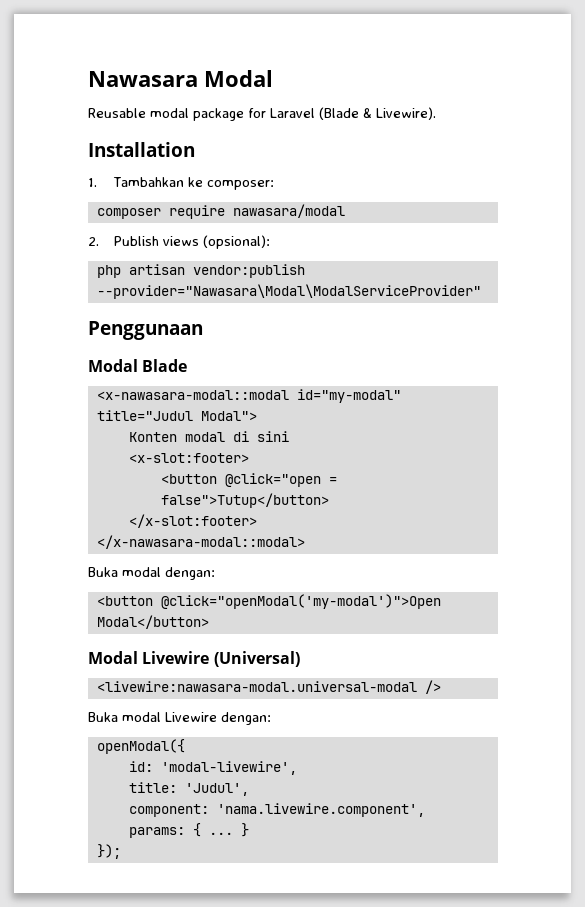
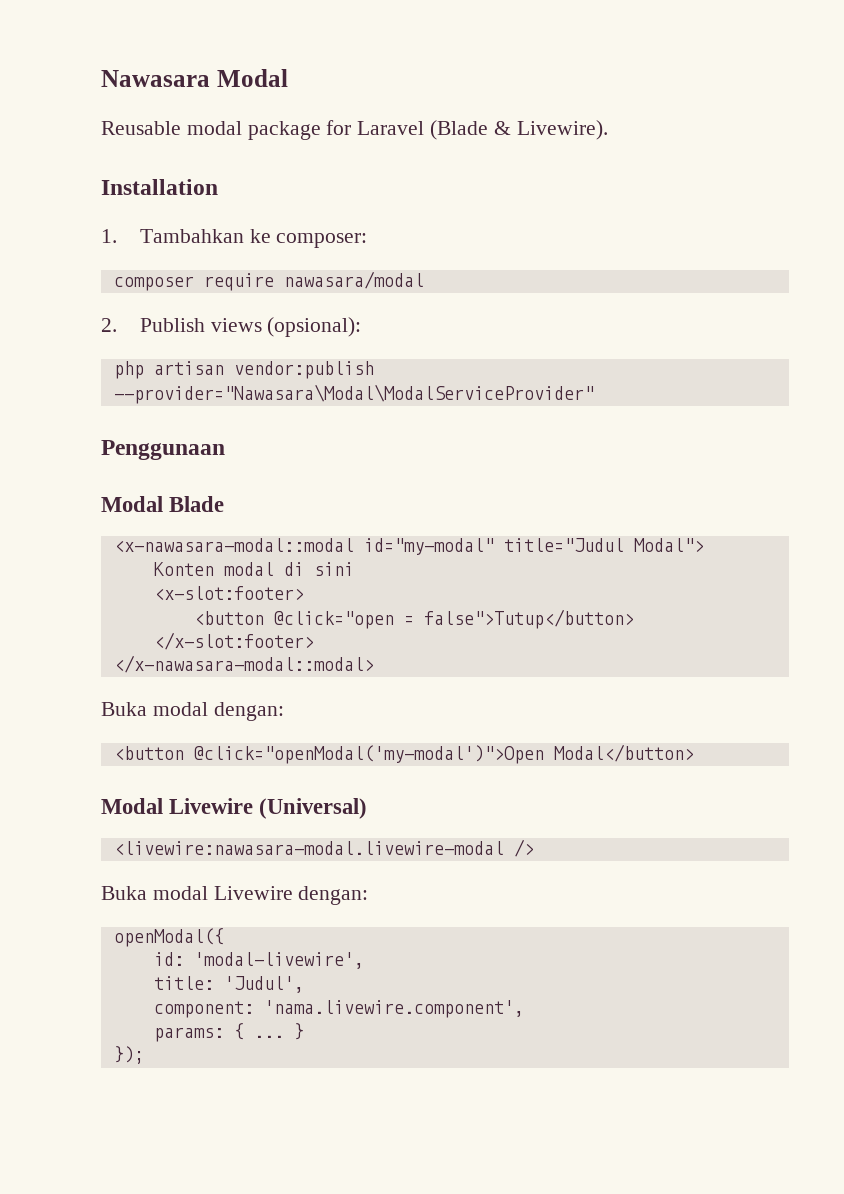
[96,681,417,692] <livewire:nawasara-modal.universal-modal -> [113,841,504,855] <livewire:nawasara-modal.livewire-modal

